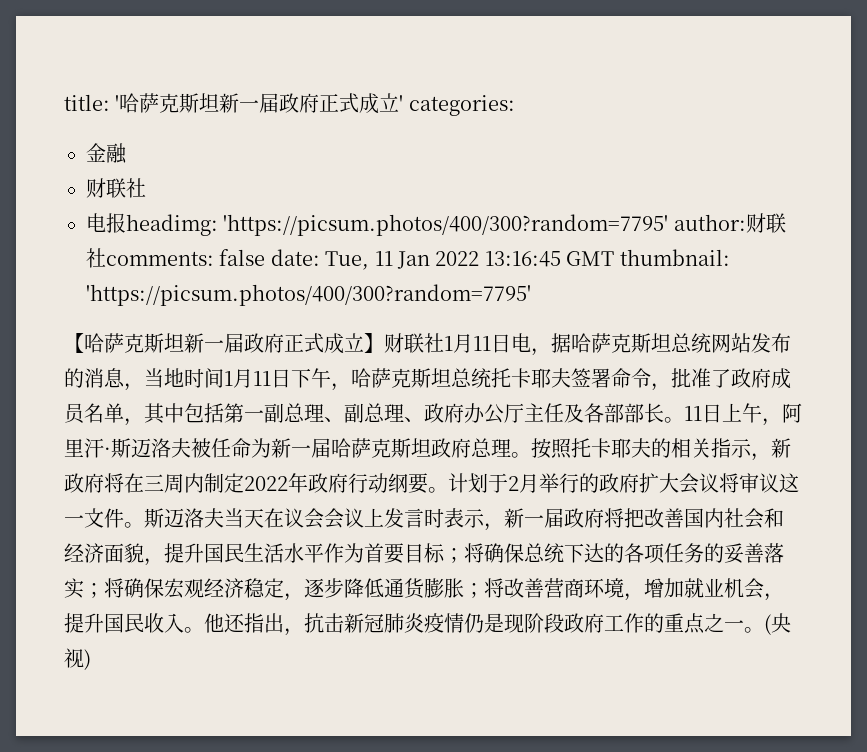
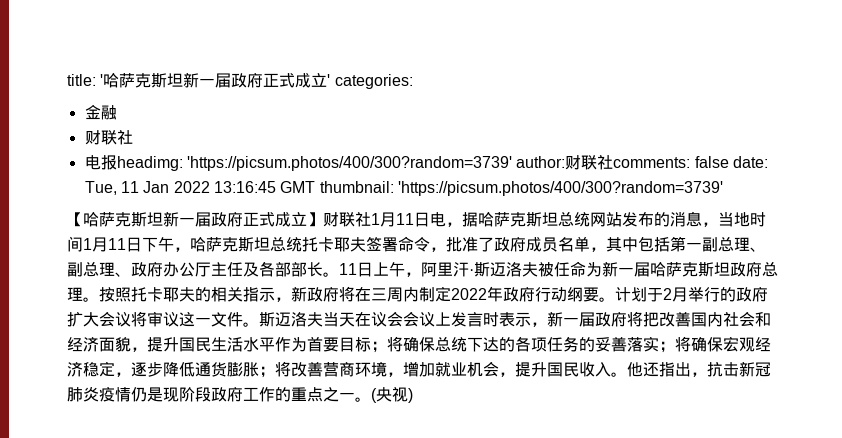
[223,214,669,236] 'https://picsum.photos/400/300?random=7795' -> [186,156,512,171] 'https://picsum.photos/400/300?random=3739'
[86,284,531,306] 'https://picsum.photos/400/300?random=7795' -> [397,181,723,196] 'https://picsum.photos/400/300?random=3739'

